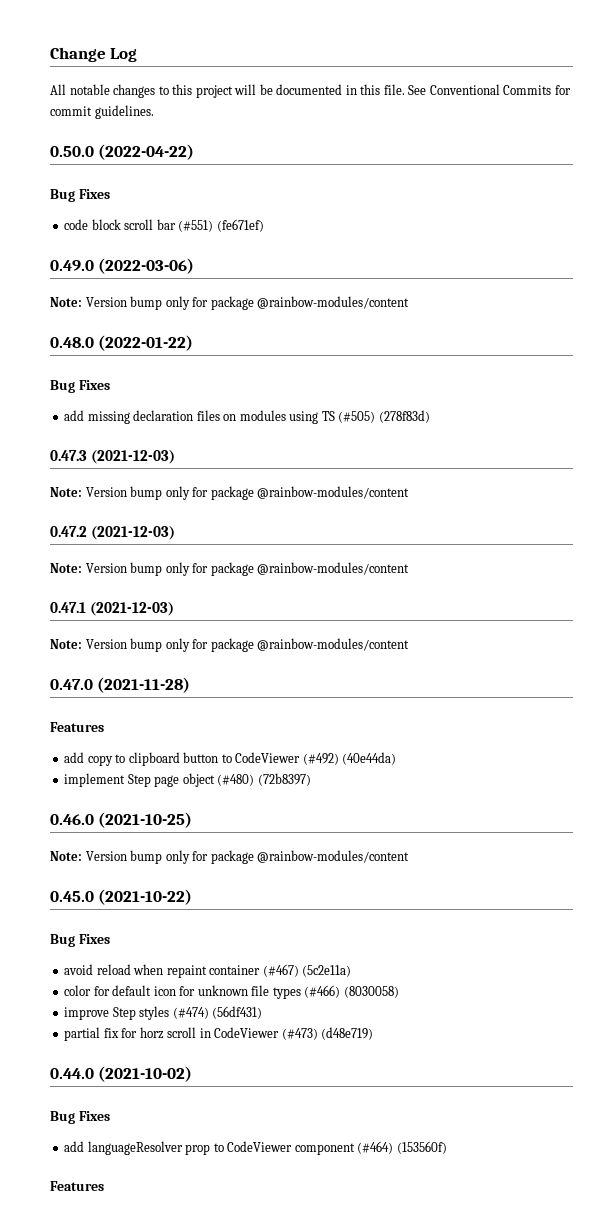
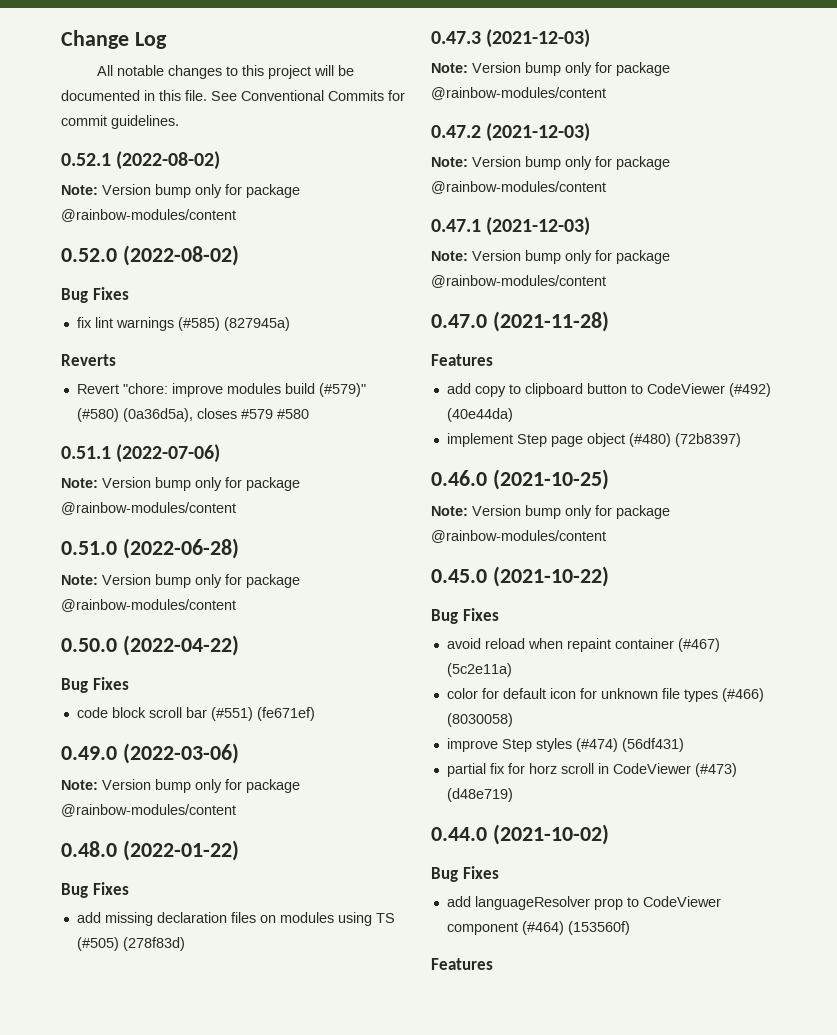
(154, 112) none -> [61,151,221,170] [61,184,300,198] [61,209,236,222] [61,245,239,266] [61,287,129,303] [76,317,290,331] [61,354,116,366] [76,383,366,397] [76,408,309,422] [61,444,221,463] [61,477,300,491] [61,502,236,515] [61,538,239,559] [61,574,300,588] [61,599,236,612] // 0.52.1 (2022-08-02) // Note: Version bump only for package @rainbow-modules/content // 0.52.0 (2022-08-02) // Bug Fixes // fix lint warnings (#585) (827945a) // Reverts // Revert "chore: improve modules build (#579)" (#580) (0a36d5a), closes #579 #580 // 0.51.1 (2022-07-06) // Note: Version bump only for package @rainbow-modules/content // 0.51.0 (2022-06-28) // Note: Version bump only for package @rainbow-modules/content

